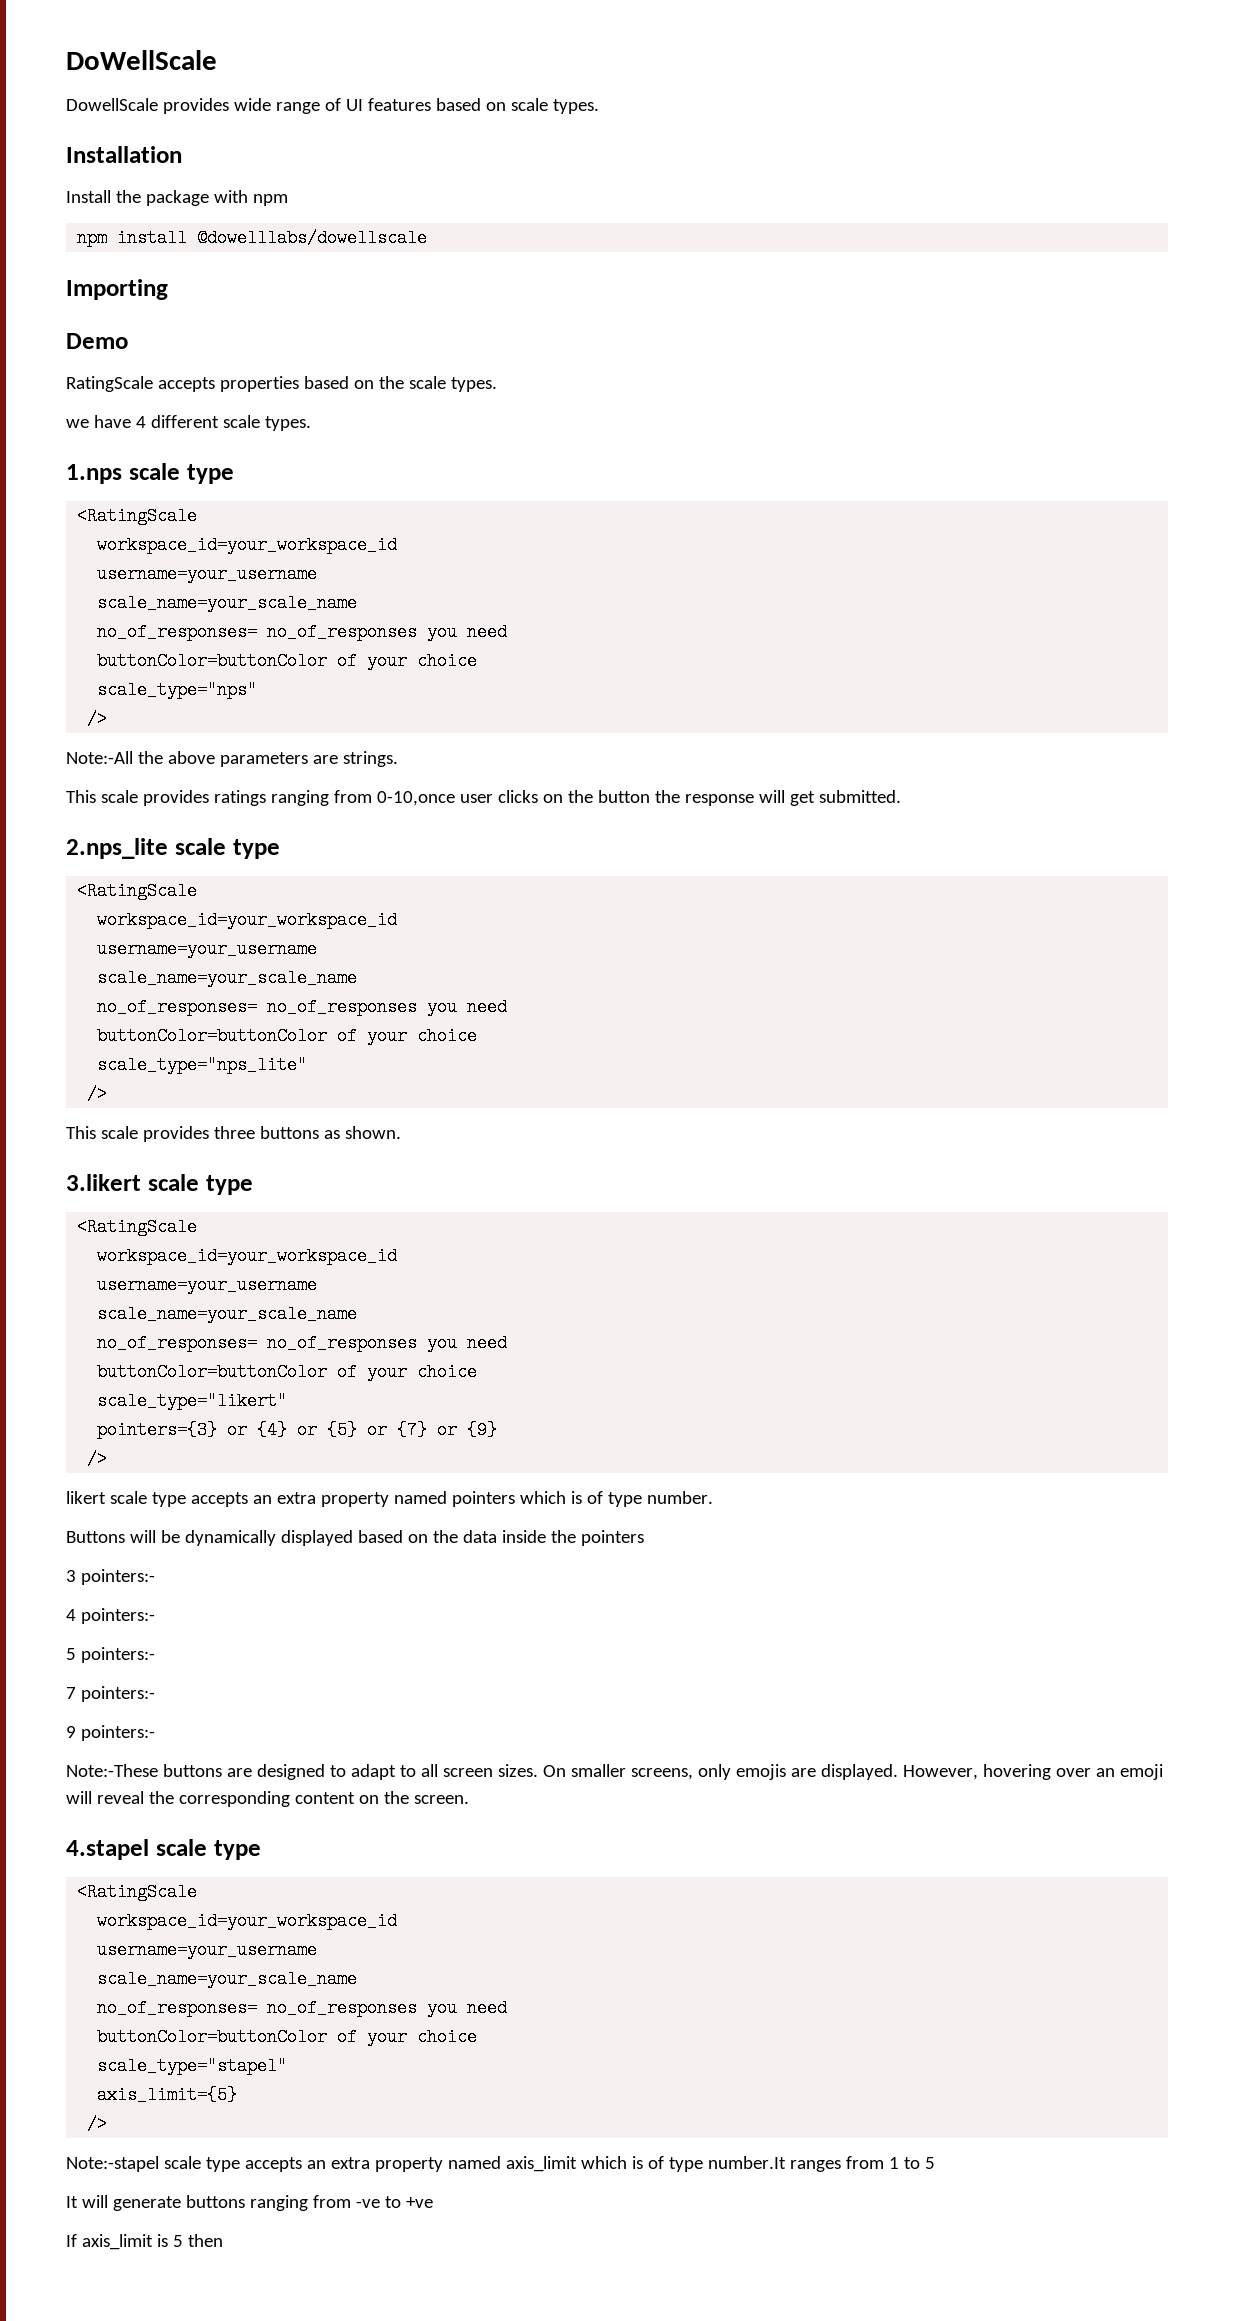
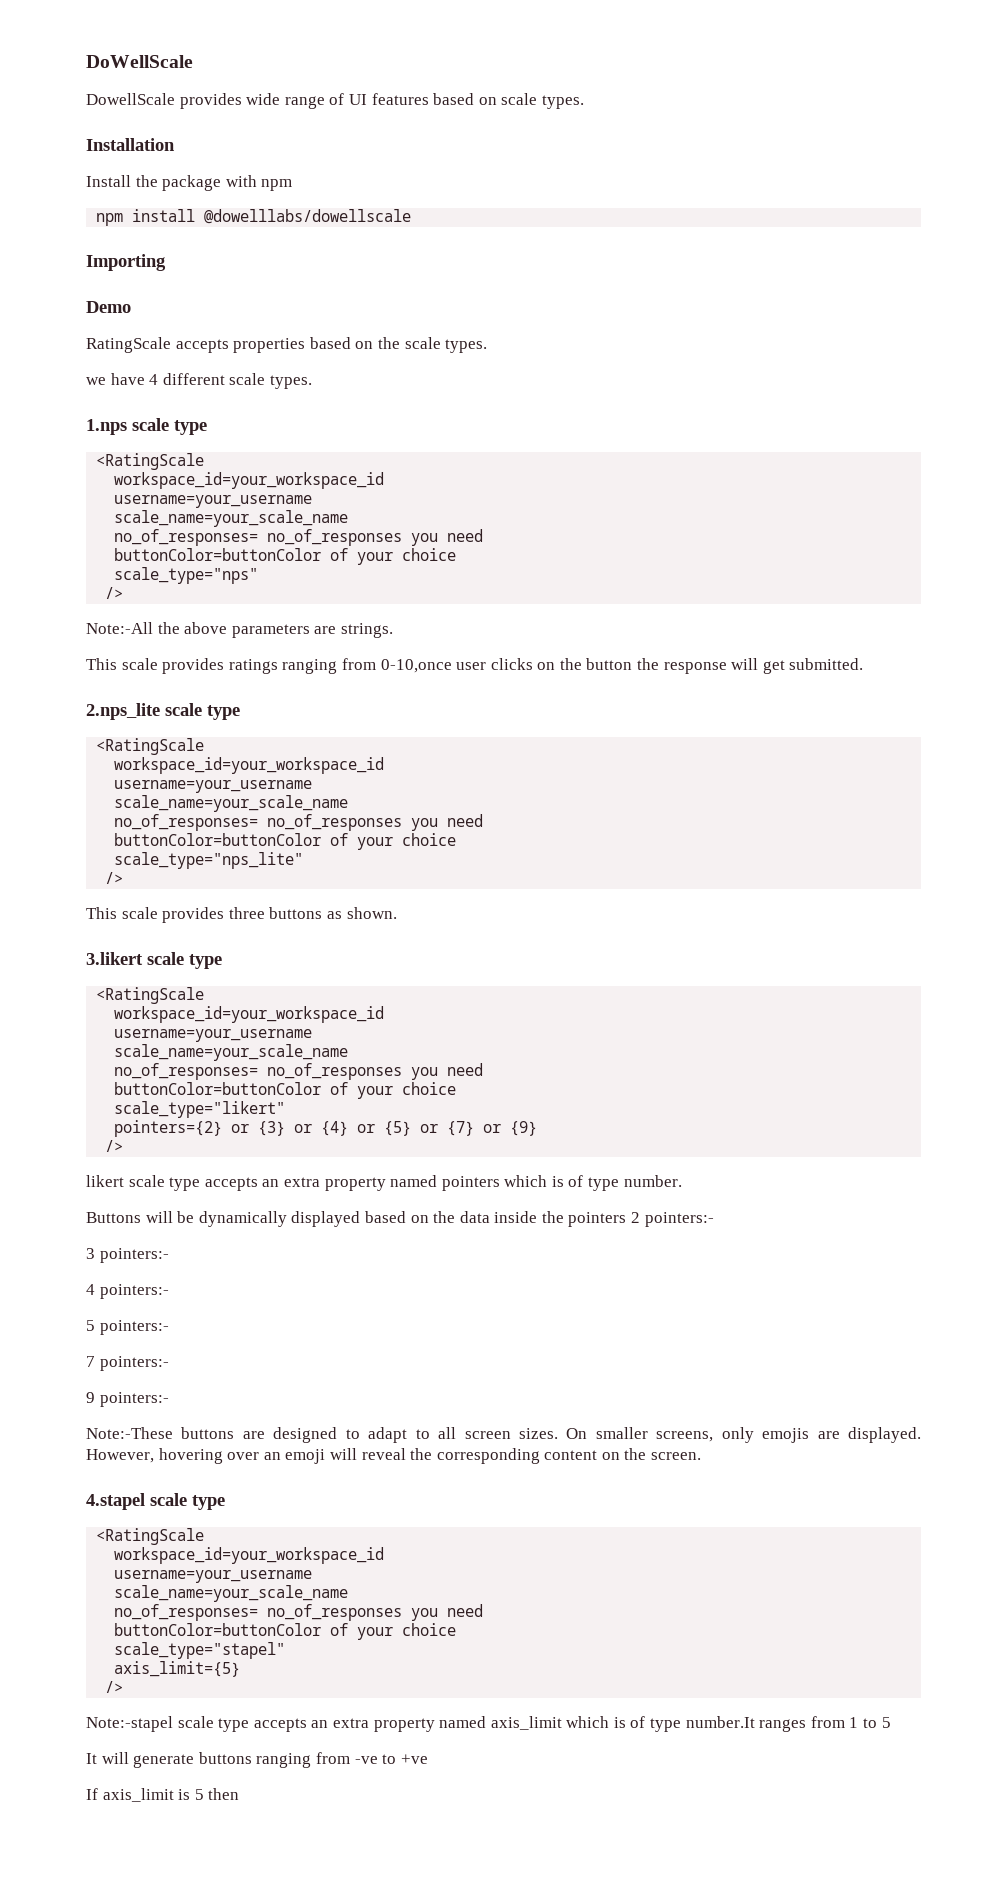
[97,1421,218,1439] pointers={3} -> [114,1120,286,1137] pointers={2} or {3}
(644, 1538) none -> [631,1212,714,1227] 2 pointers:-

